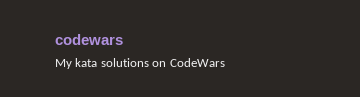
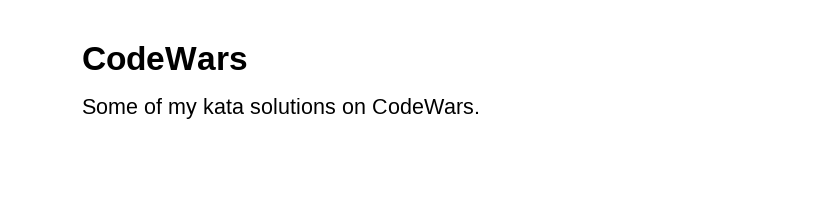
[55,34,123,45] [55,59,72,69] codewars // My -> [82,46,248,70] [82,98,197,119] CodeWars // Some of my
[169,58,225,67] CodeWars -> [372,98,480,114] CodeWars.

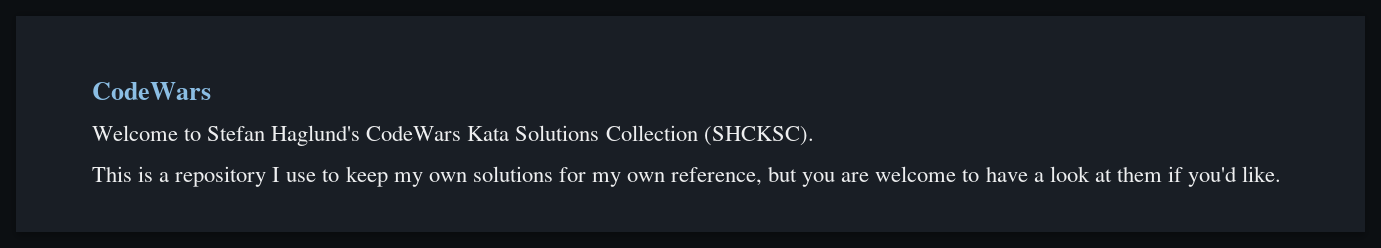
[82,98,480,119] Some of my kata solutions on CodeWars. -> [92,125,814,146] [92,166,1282,187] Welcome to Stefan Haglund's CodeWars Kata Solutions Collection (SHCKSC). // This is a repository I use to keep my own solutions for my own reference, but you are welcome to have a look at them if you'd like.

